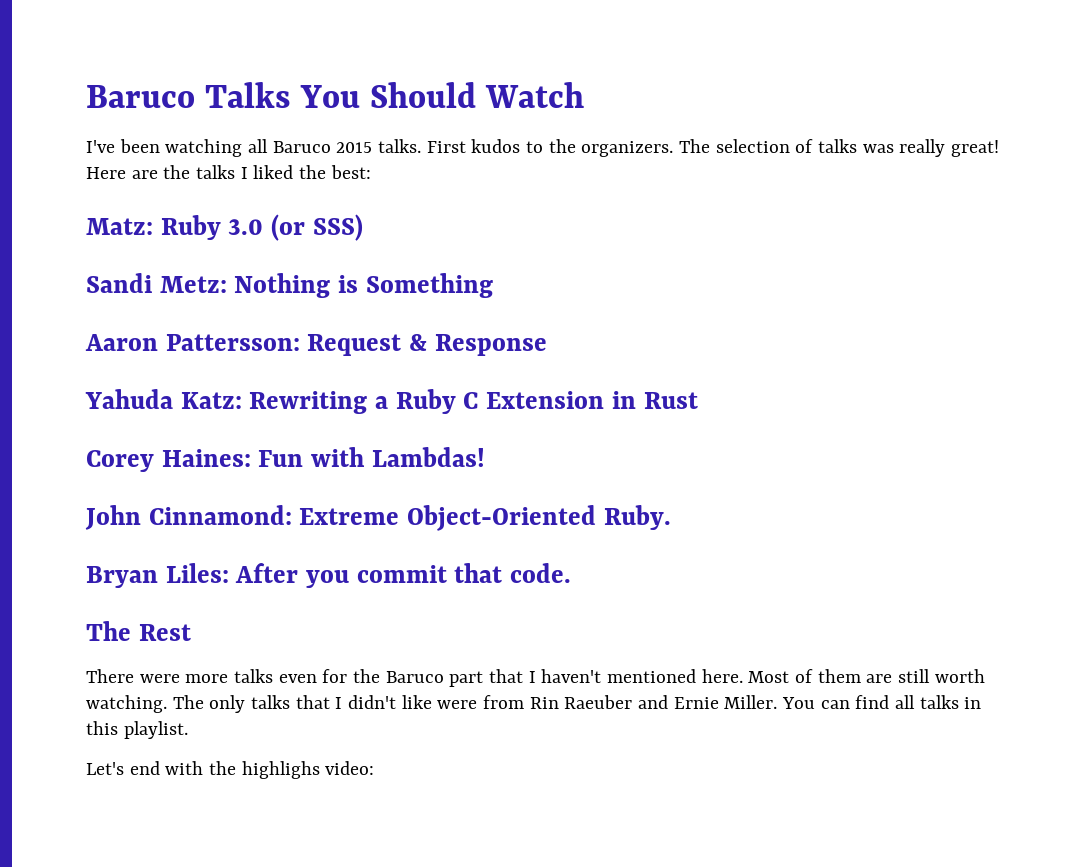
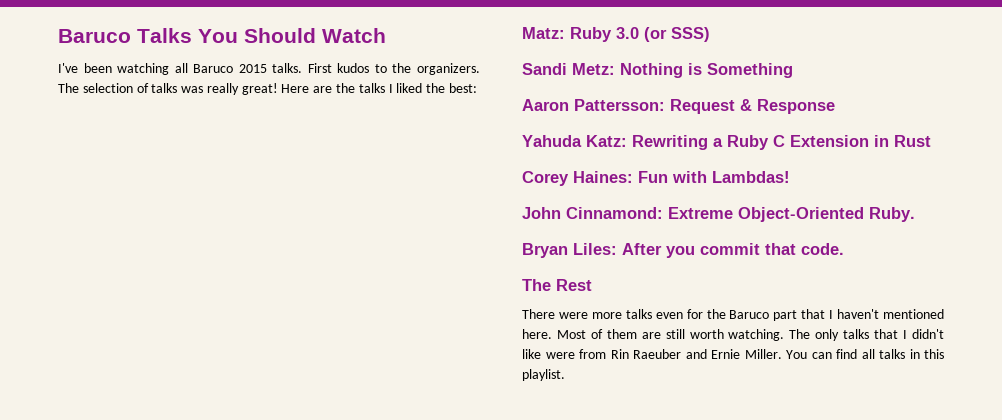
[86,761,375,779] // Let's end with the highlighs video: -> (565, 375) none

